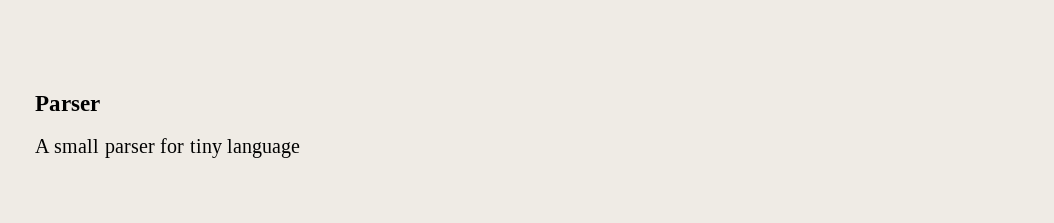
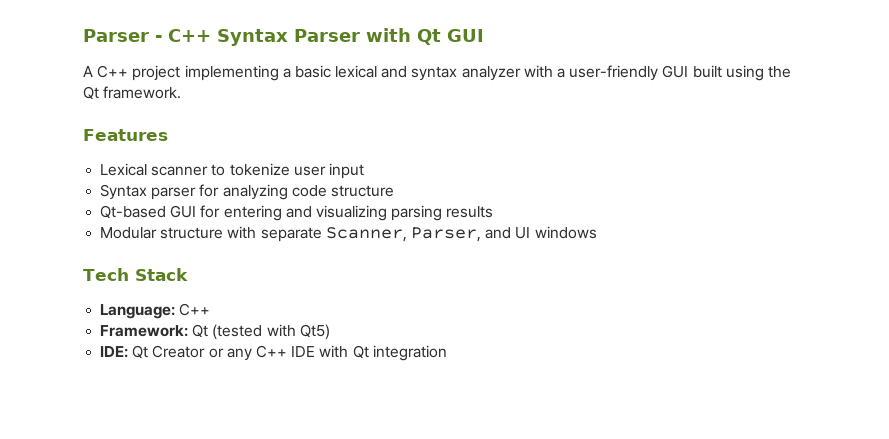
[35,96,100,111] [35,138,300,158] Parser // A small parser for tiny language -> [83,28,484,46] [83,65,791,81] [83,86,182,100] [83,129,168,141] [100,163,364,179] [100,184,394,200] [100,205,494,221] [100,226,597,242] [83,268,188,281] [100,303,211,319] [100,324,330,340] [100,345,447,361] Parser - C++ Syntax Parser with Qt GUI // A C++ project implementing a basic lexical and syntax analyzer with a user-friendly GUI built using the Qt framework. // Features // Lexical scanner to tokenize user input // Syntax parser for analyzing code structure // Qt-based GUI for entering and visualizing parsing results // Modular structure with separate Scanner, Parser, and UI windows // Tech Stack // Language: C++ // Framework: Qt (tested with Qt5) // IDE: Qt Creator or any C++ IDE with Qt integration

